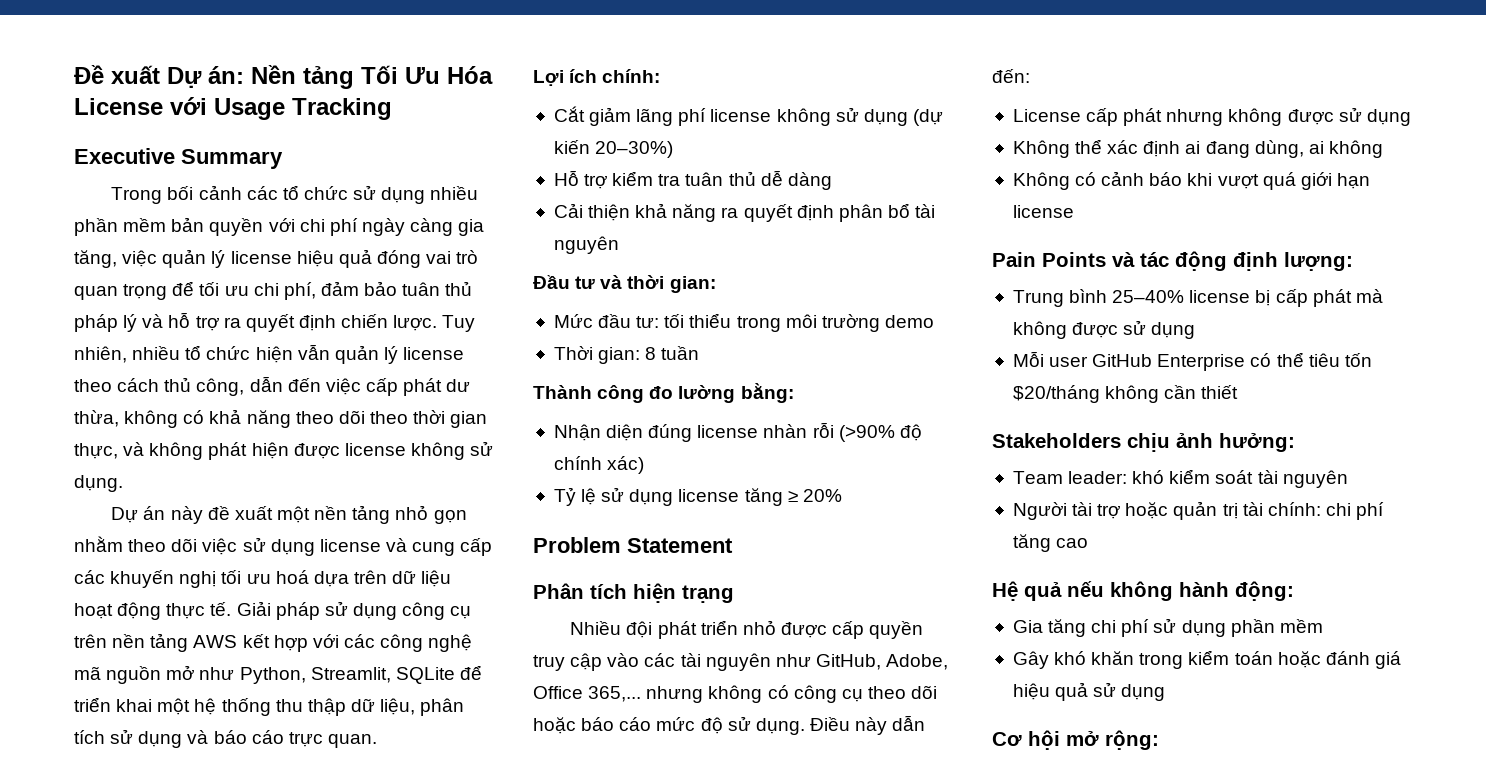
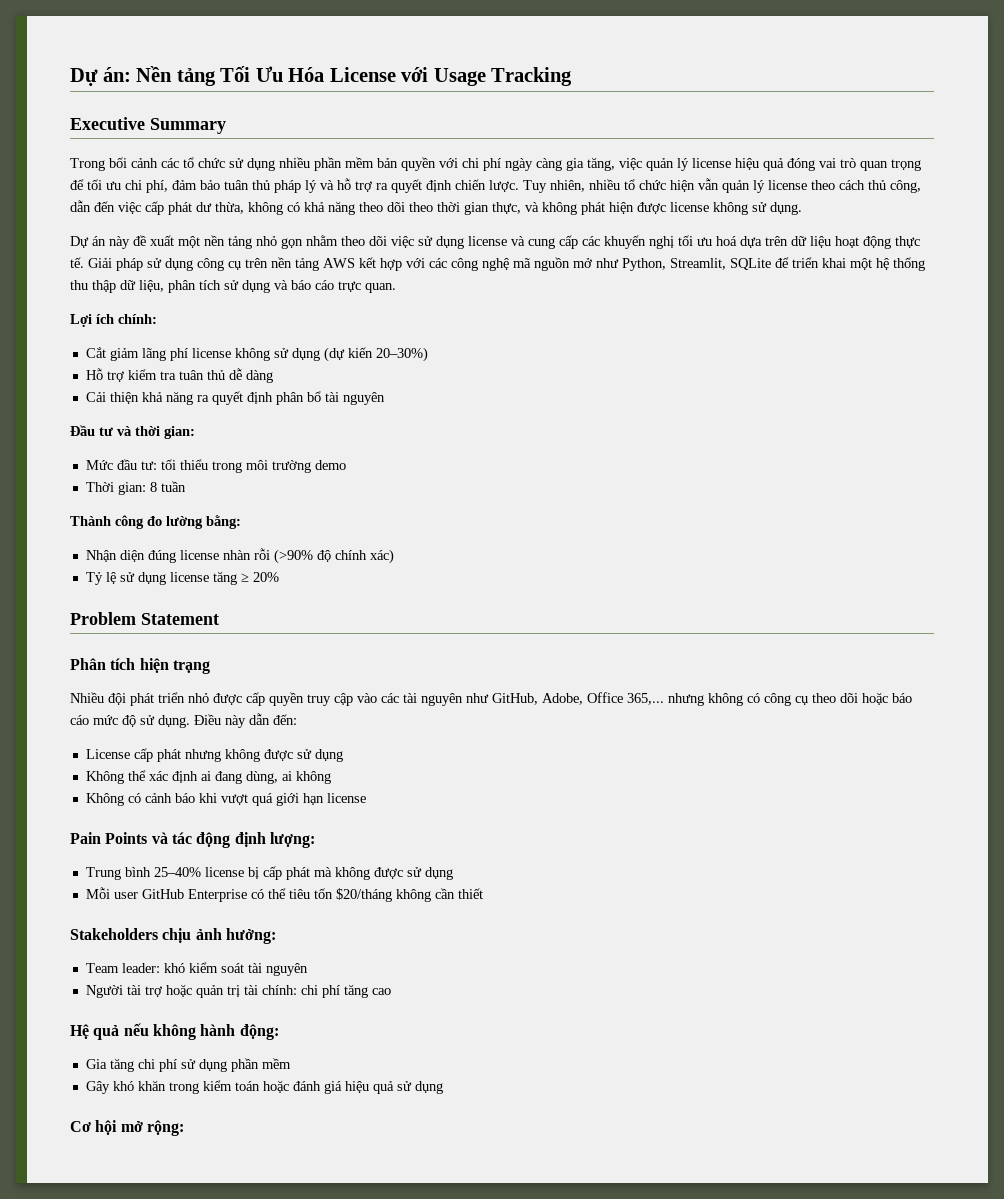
[74,65,160,84] Đề xuất -> (70, 77) none

